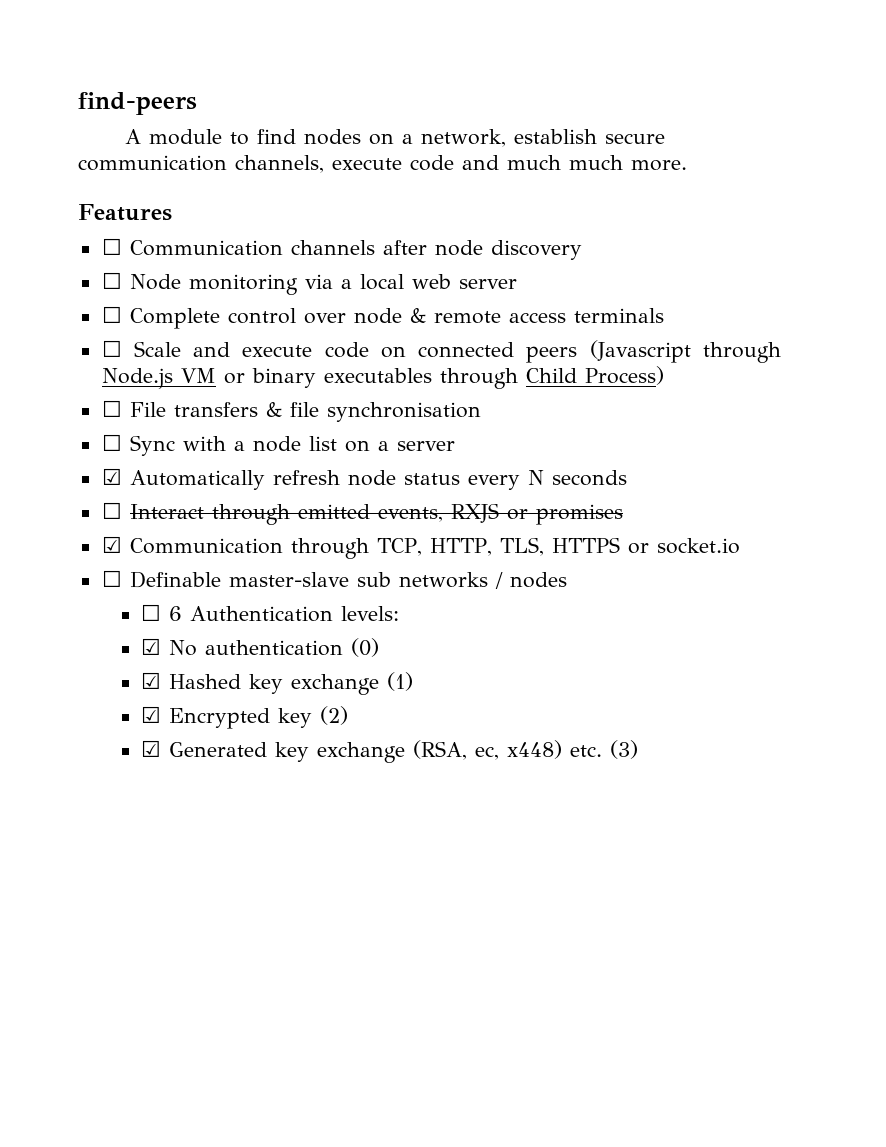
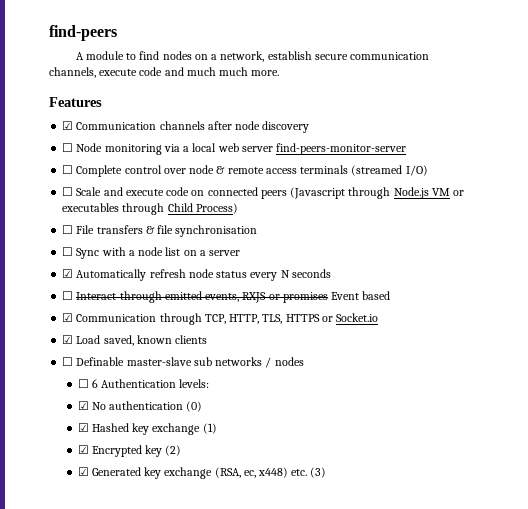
[101,238,122,255] ☐ -> [62,121,74,130] ☑
(517, 284) none -> [276,143,407,155] find-peers-monitor-server
(664, 315) none -> [351,165,428,176] (streamed I/O)
[251,368,316,388] binary -> (465, 193) none
(623, 514) none -> [331,291,391,300] Event based
[656,538,740,554] socket.io -> [336,313,379,322] [62,335,208,346] Socket.io // ☑ Load saved, known clients

